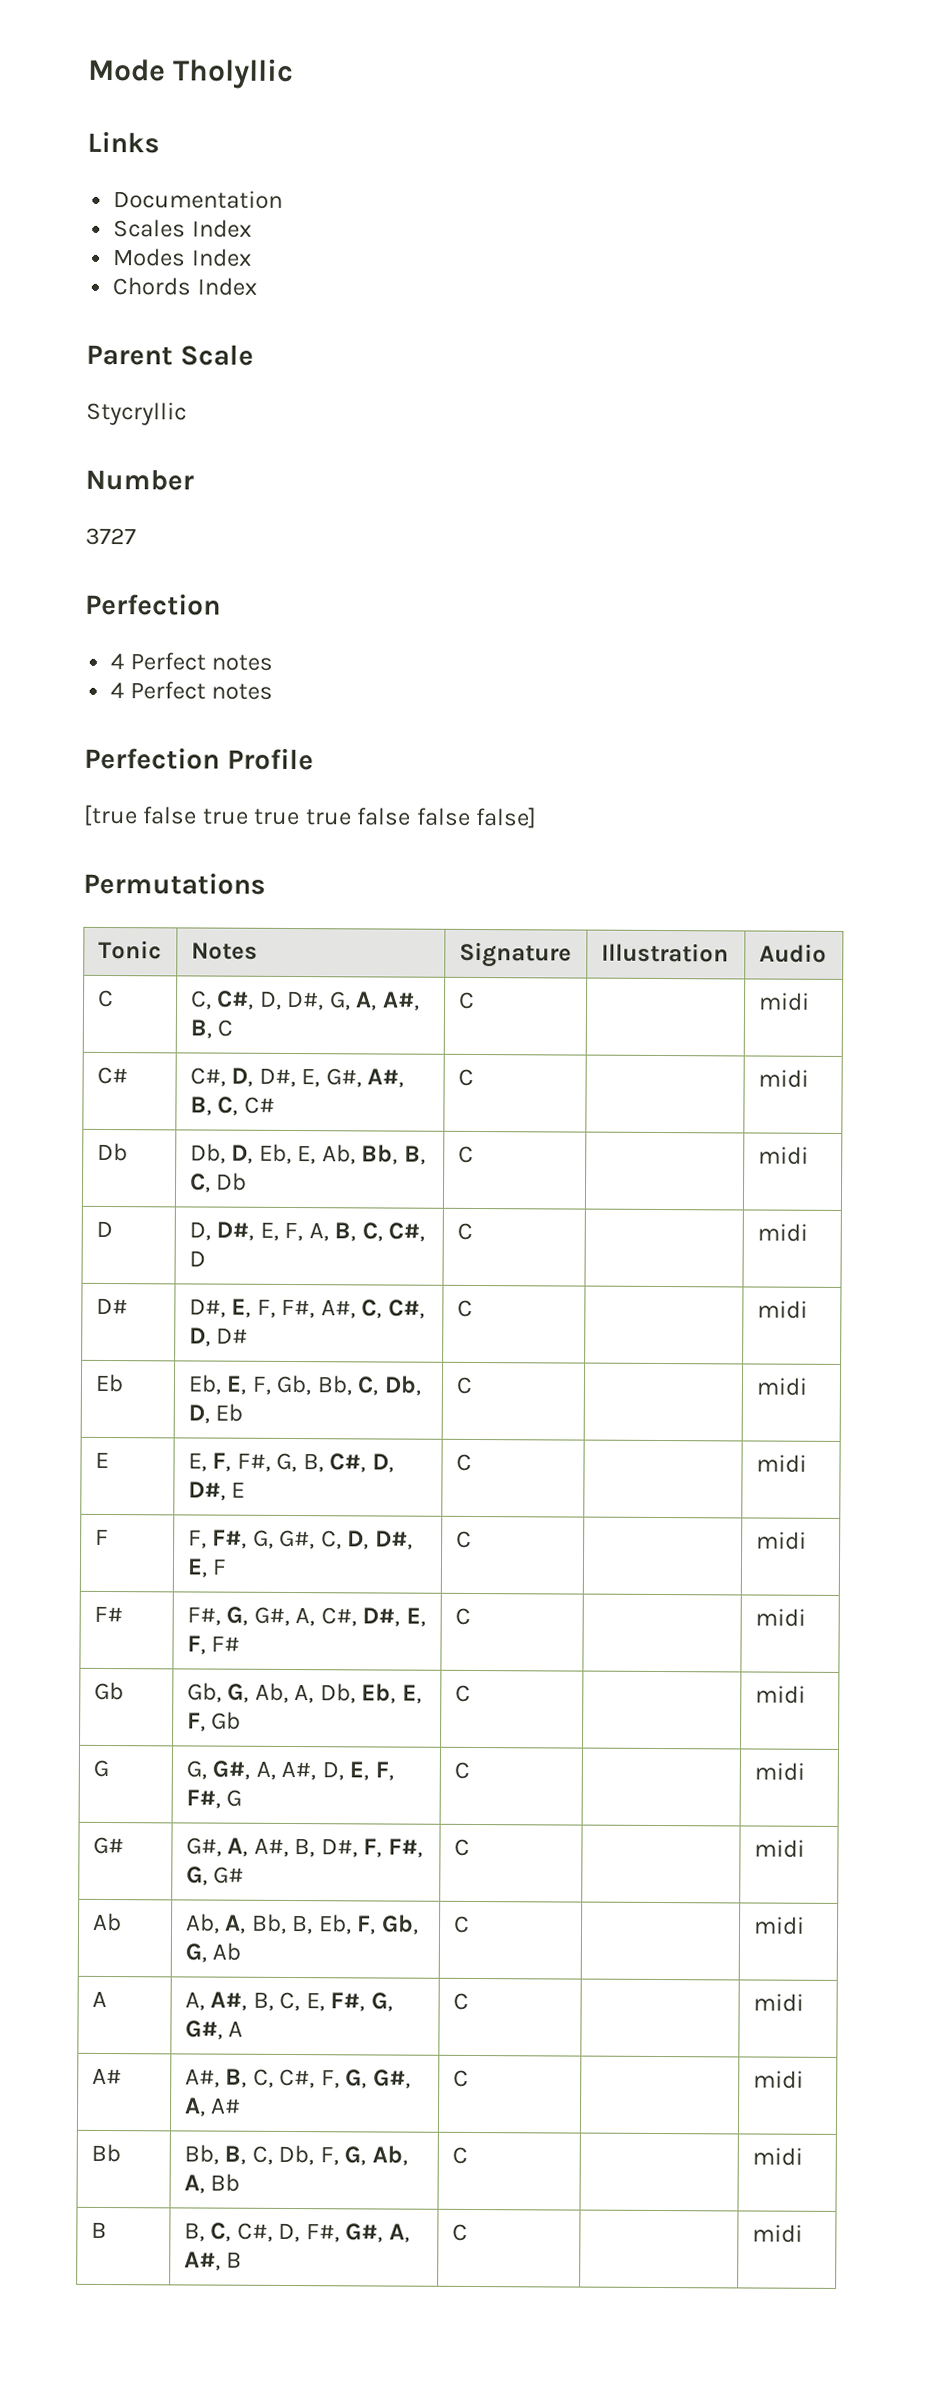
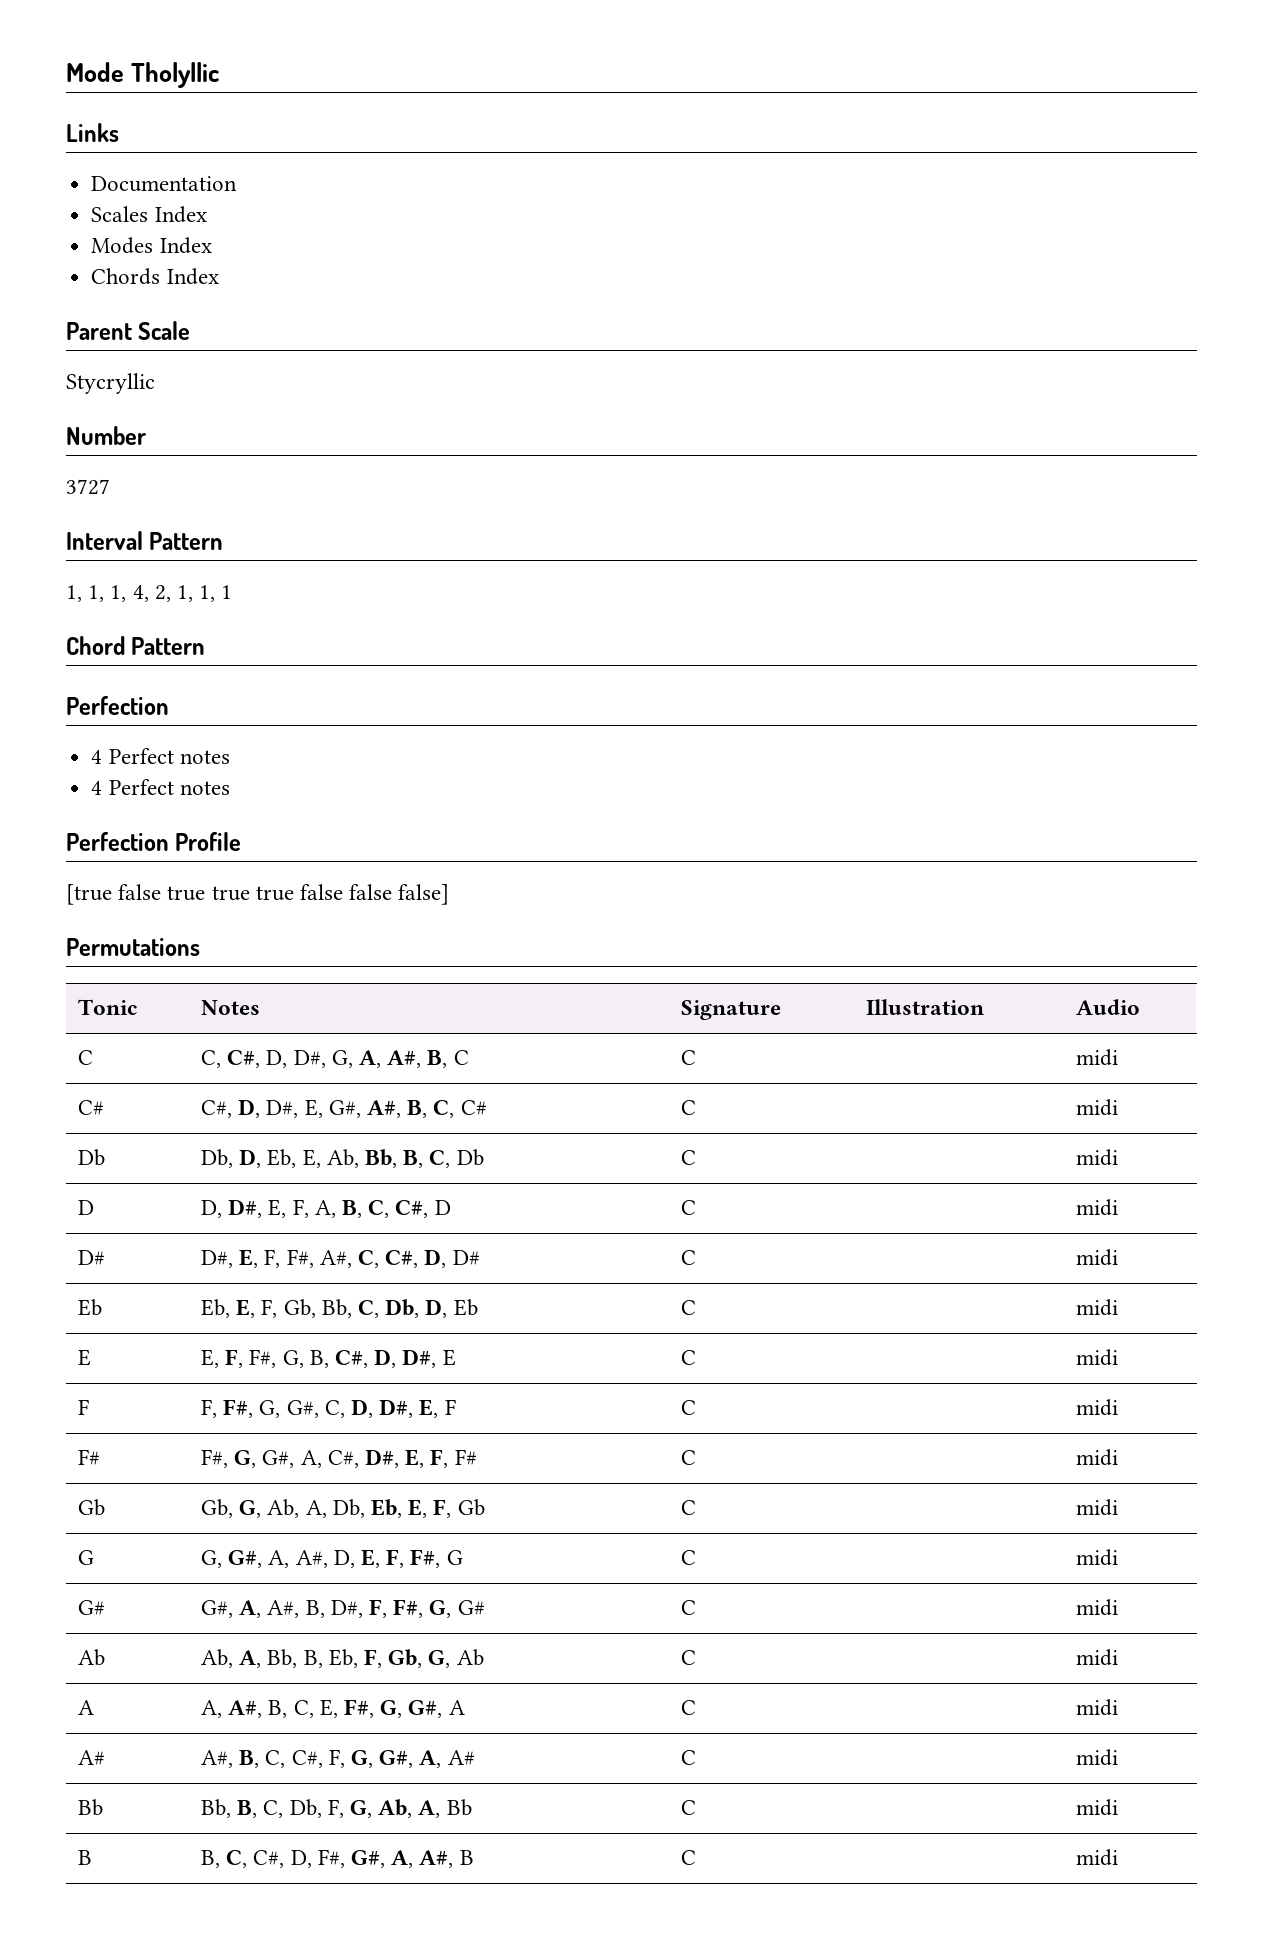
(136, 536) none -> [66,531,224,550] [66,585,233,602] [66,636,206,655] // Interval Pattern // 1, 1, 1, 4, 2, 1, 1, 1 // Chord Pattern

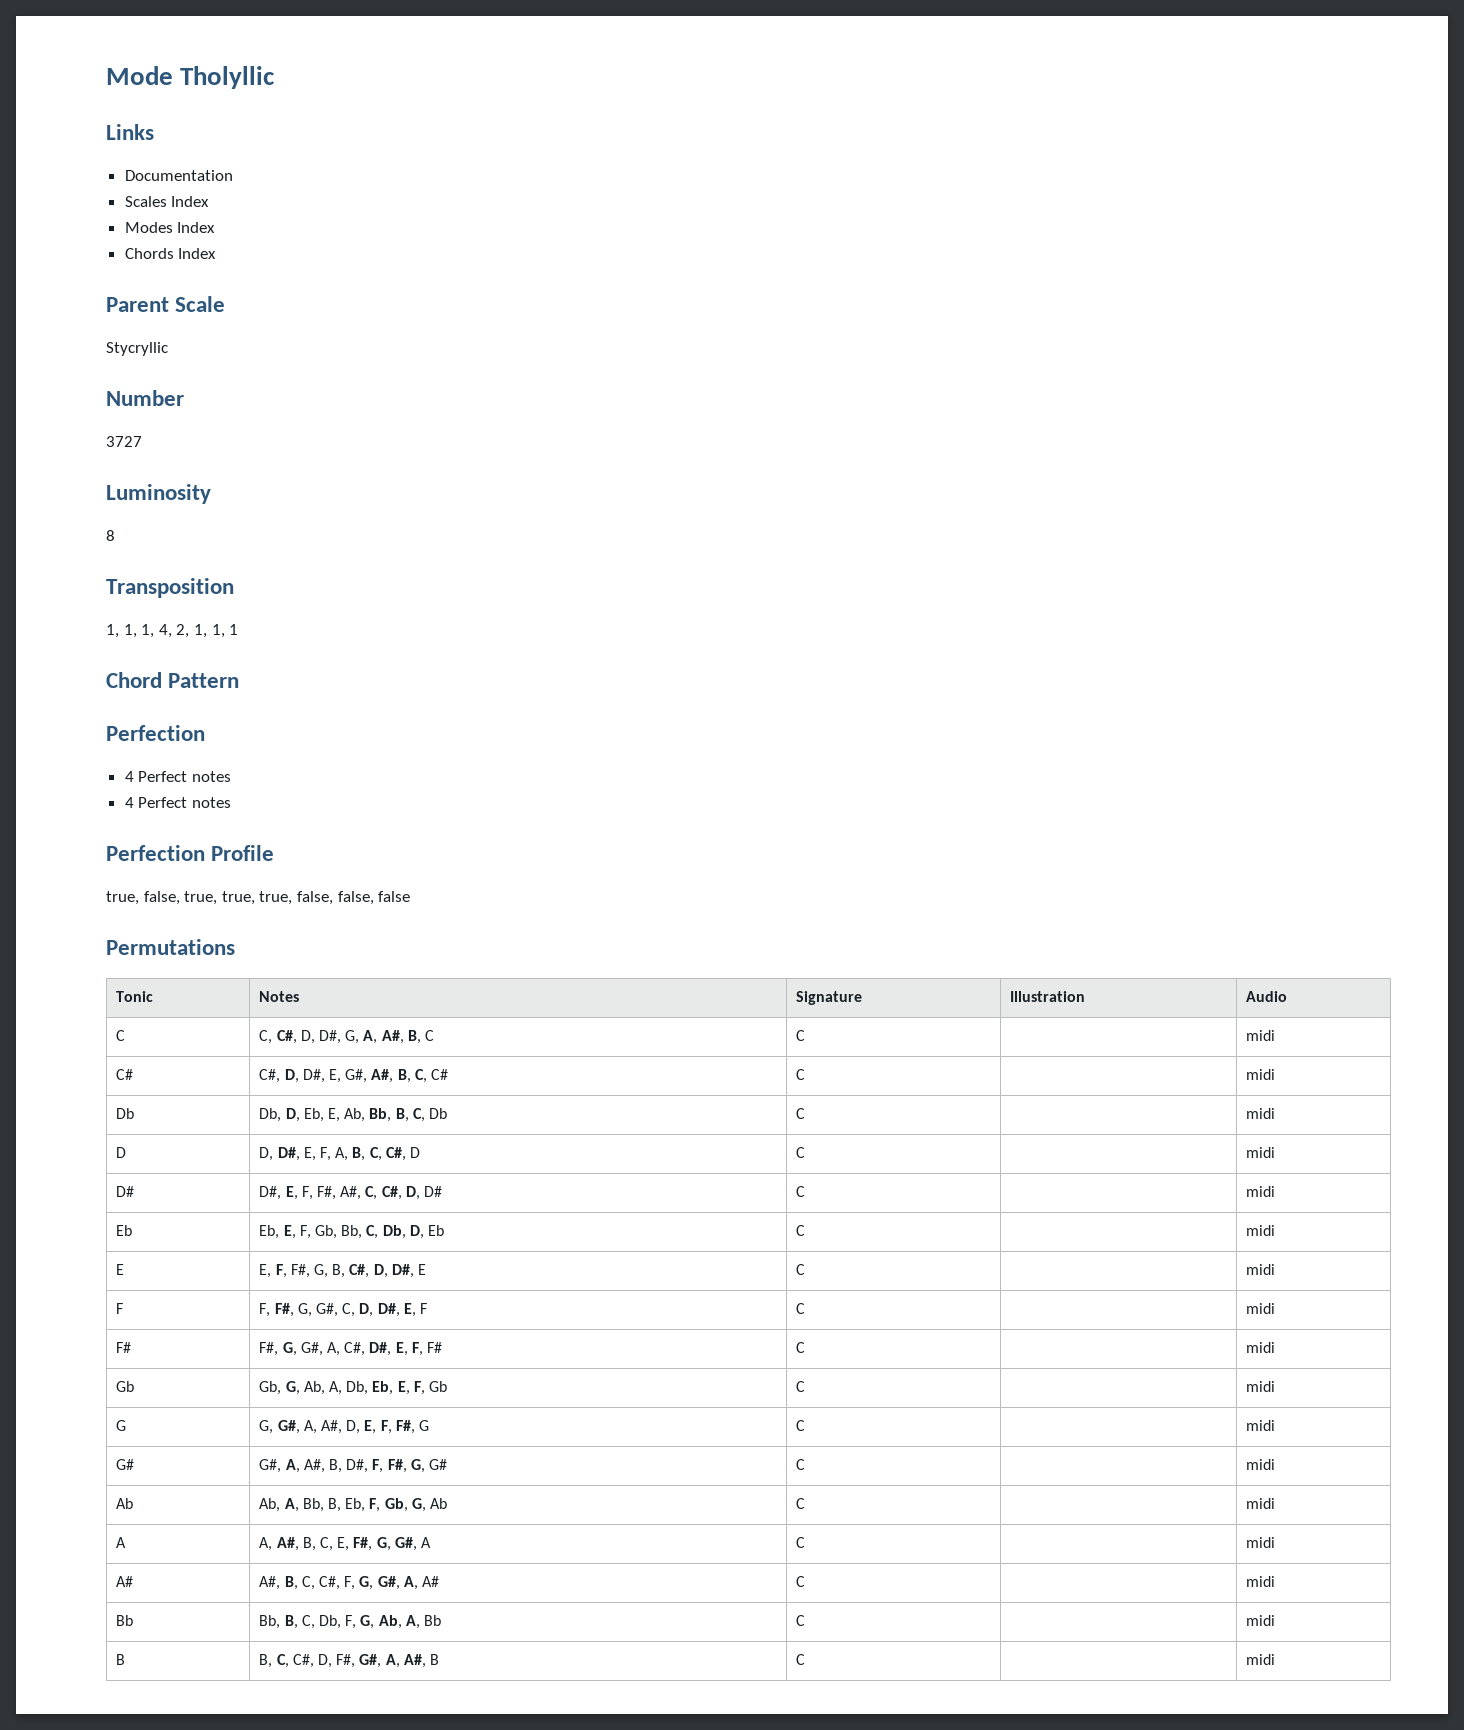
[66,531,224,550] Interval Pattern -> [106,484,211,504] [106,530,115,541] [106,578,234,598] Luminosity // 8 // Transposition
[66,884,450,905] [true false true true true false false false] -> [106,891,411,905] true, false, true, true, true, false, false, false

